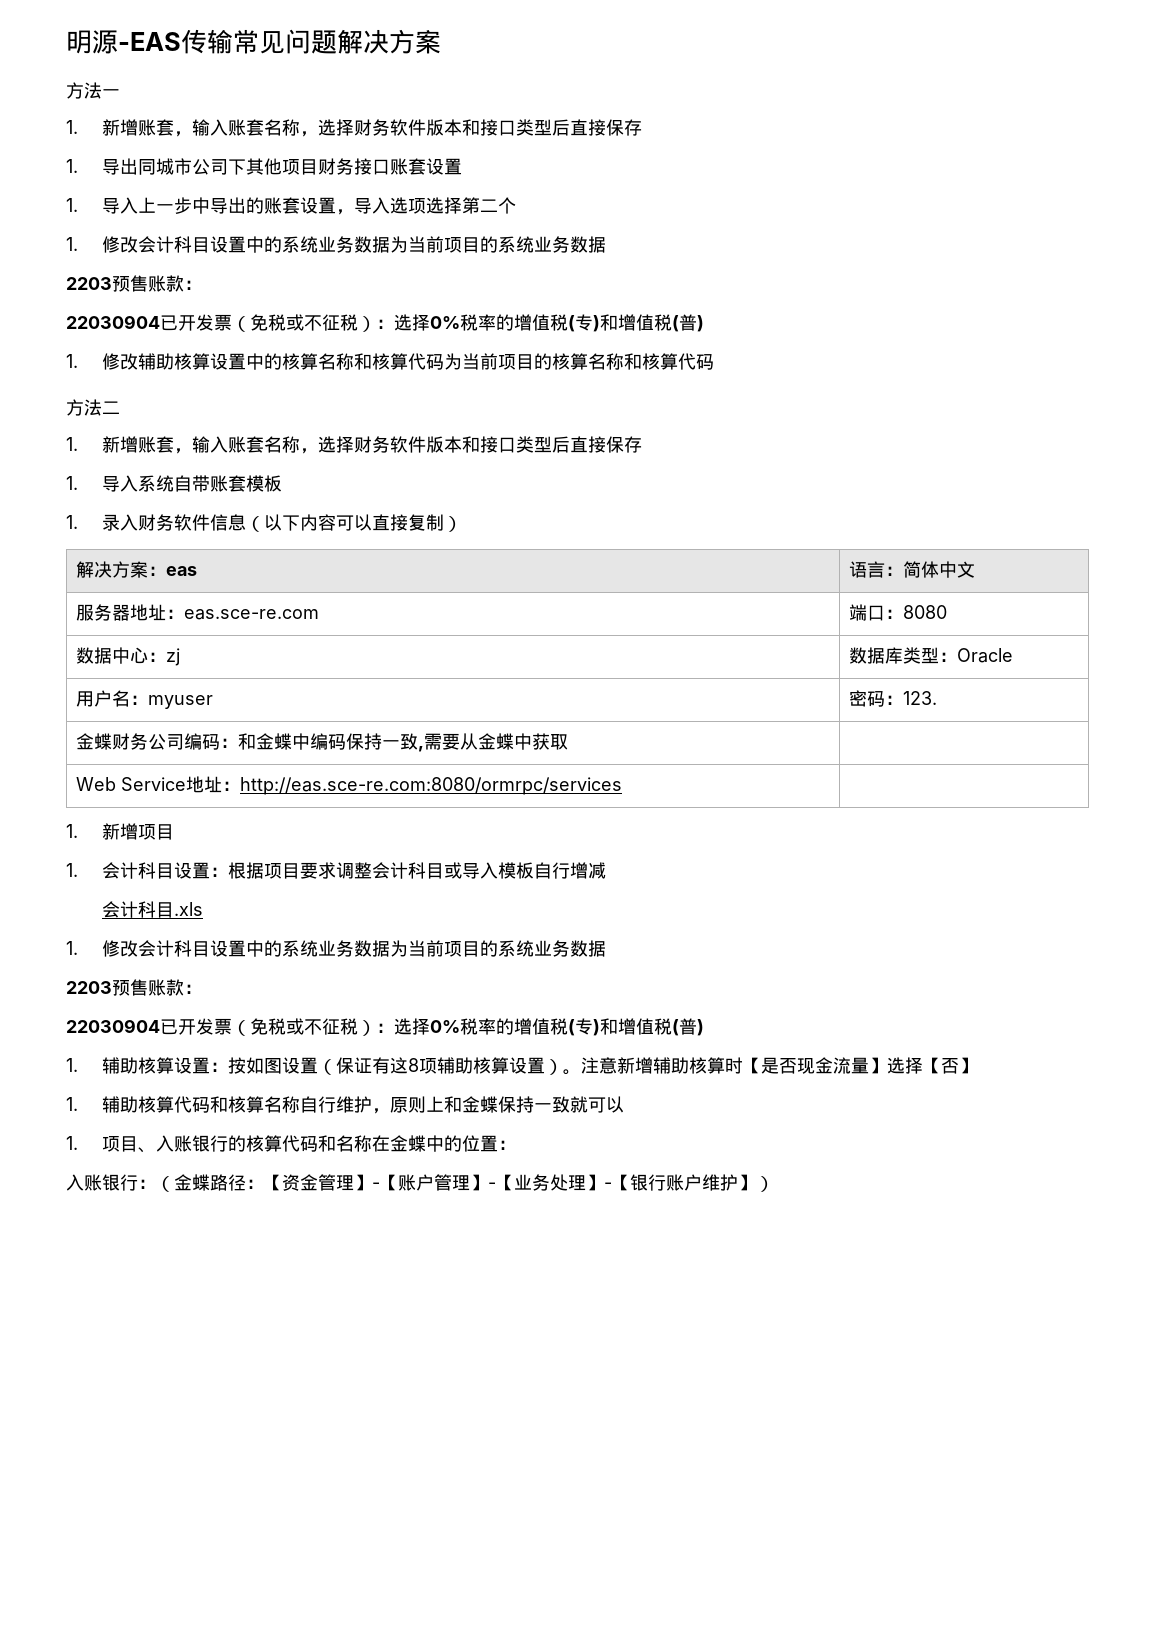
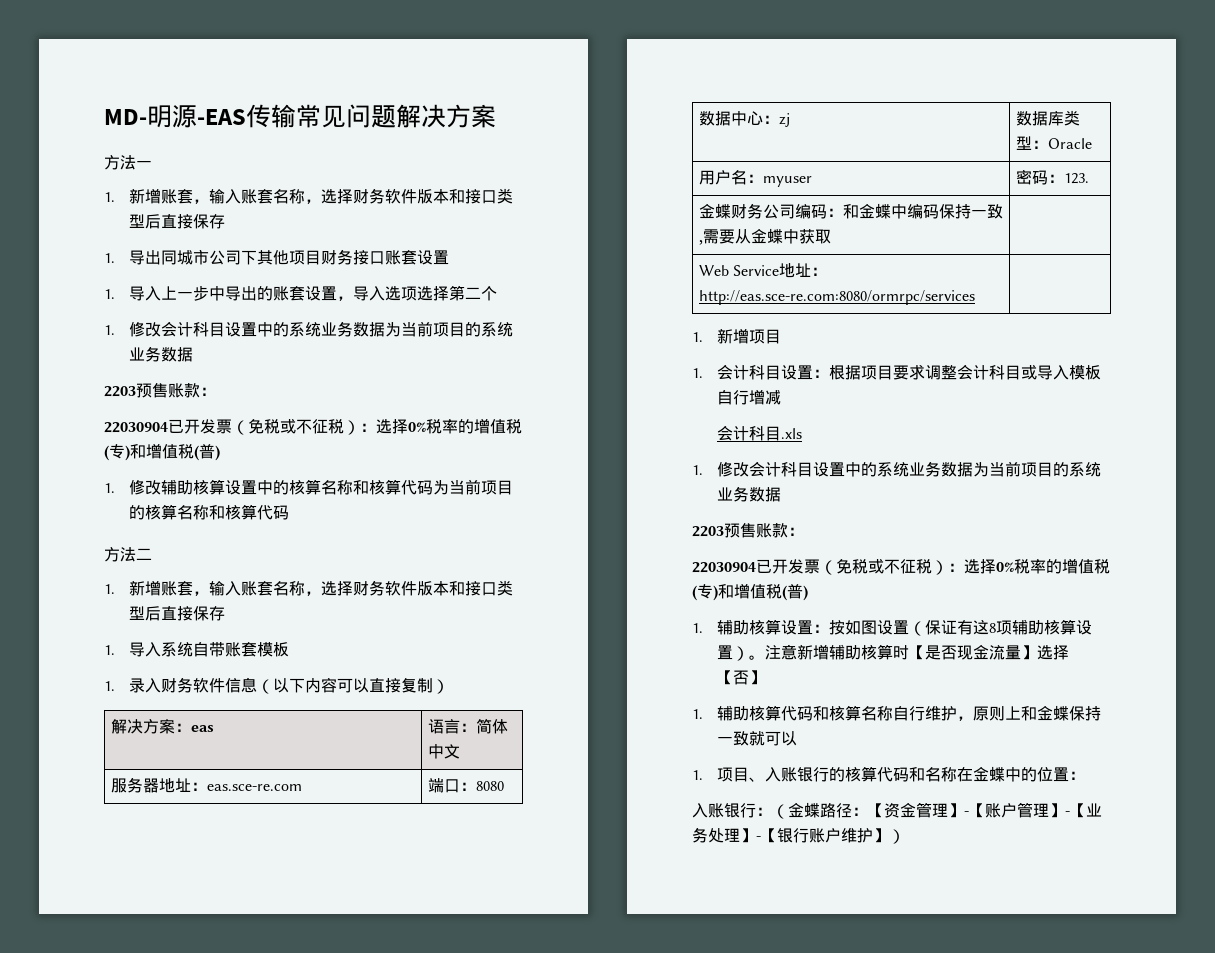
(66, 42) none -> [104,109,147,125] MD-

